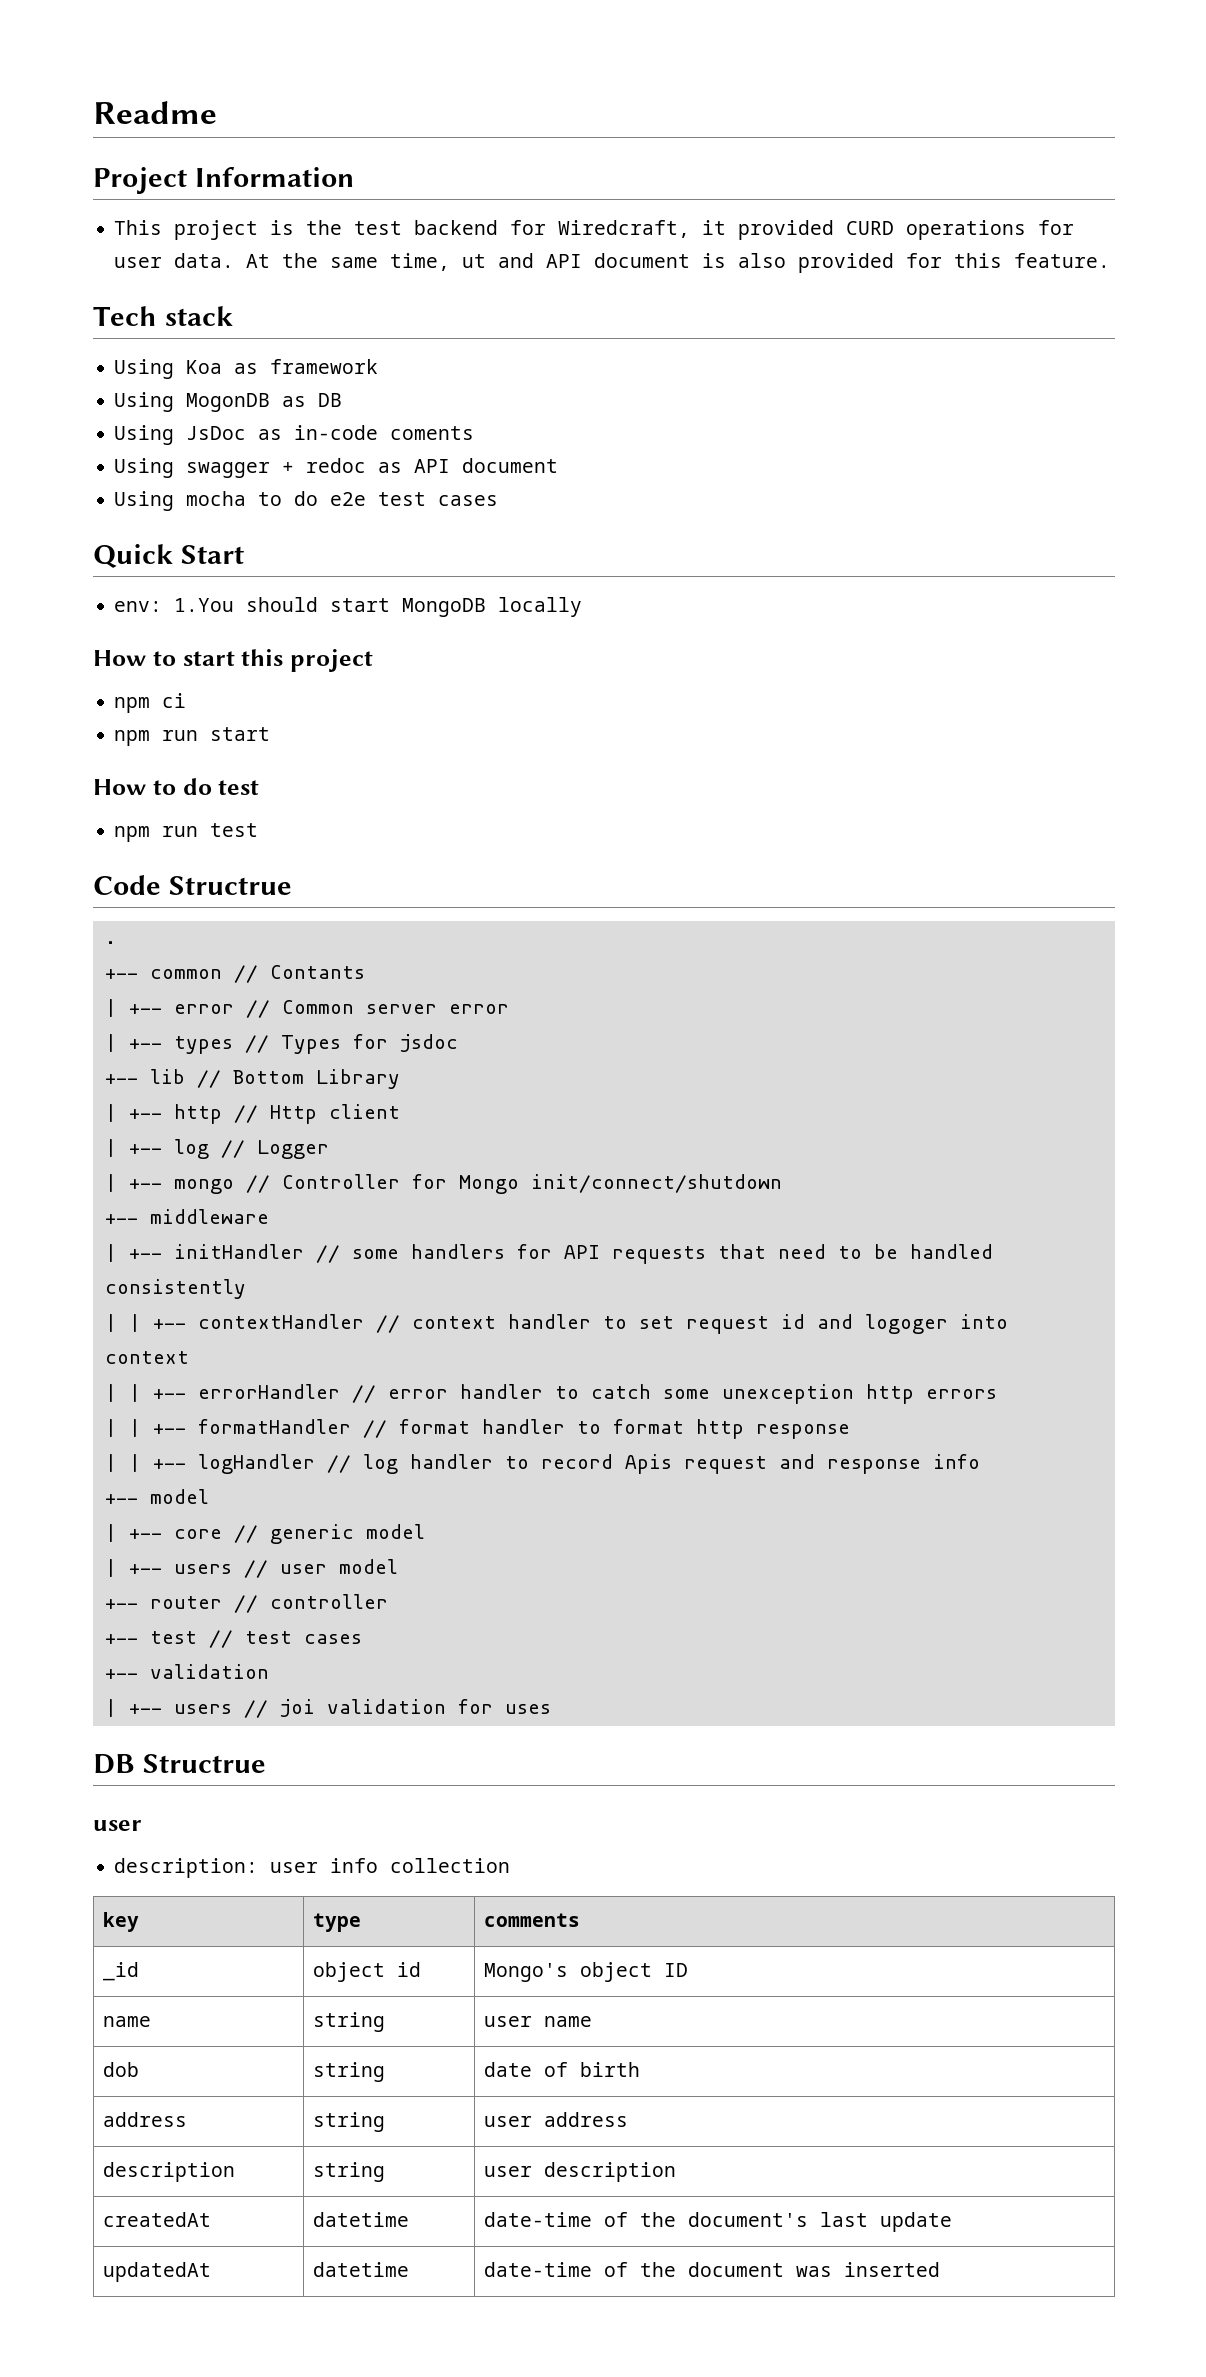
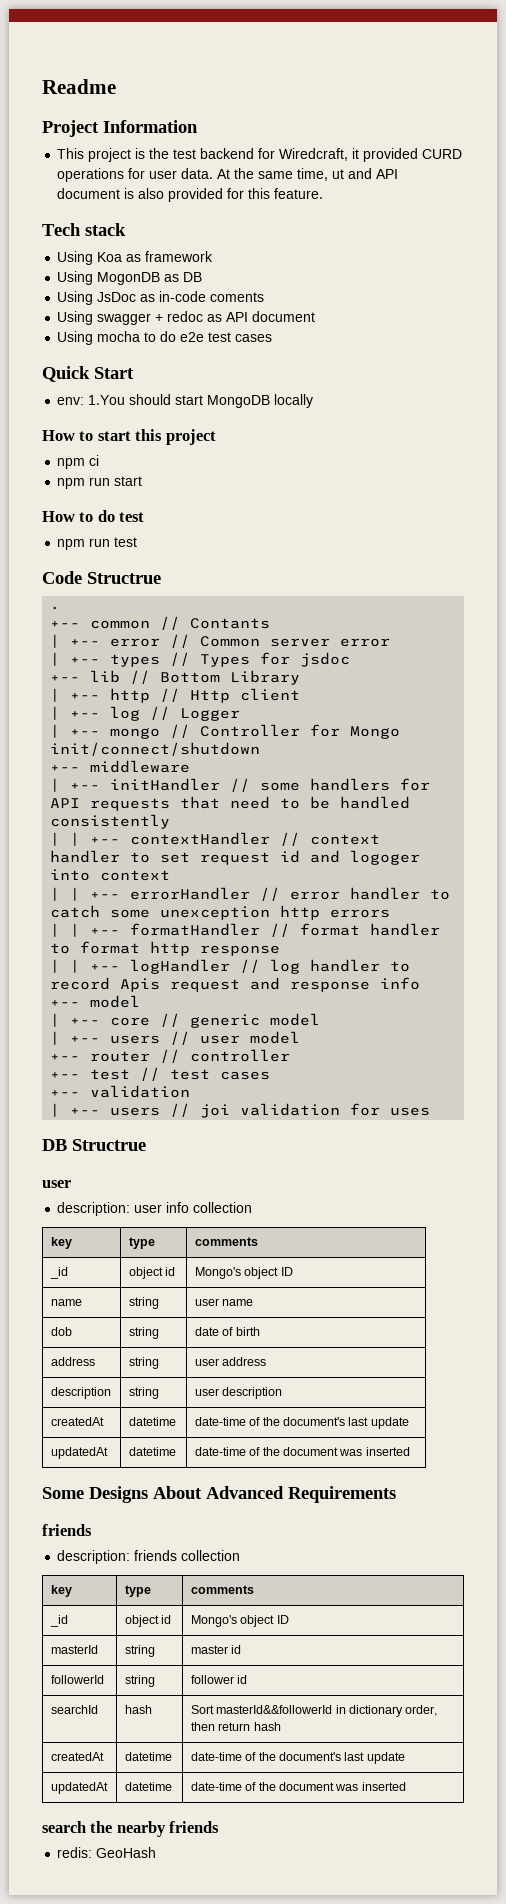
(940, 2269) none -> [42,1486,396,1503] [42,1524,92,1536] [57,1550,241,1564] [50,1585,72,1597] [124,1585,151,1597] [190,1585,254,1594] [49,1615,68,1627] [124,1615,172,1627] [190,1615,289,1627] [50,1645,98,1654] [124,1645,155,1657] [190,1645,242,1654] [50,1675,104,1684] [124,1675,155,1687] [190,1675,248,1684] [50,1705,98,1714] [124,1705,152,1714] [190,1705,438,1717] [190,1722,281,1731] [50,1752,104,1761] [124,1752,172,1761] [190,1752,405,1764] [50,1782,108,1794] [124,1782,172,1791] [190,1782,406,1791] [42,1821,220,1837] [57,1847,157,1858] // Some Designs About Advanced Requirements // friends // description: friends collection // key | type | comments // _id | object id | Mongo's object ID // masterId | string | master id // followerId | string | follower id // searchId | hash | Sort masterId&&followerId in dictionary order, then return hash // createdAt | datetime | date-time of the document's last update // updatedAt | datetime | date-time of the document was inserted // search the nearby friends // redis: GeoHash

